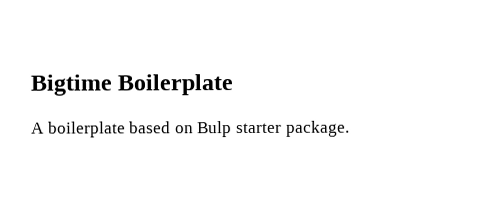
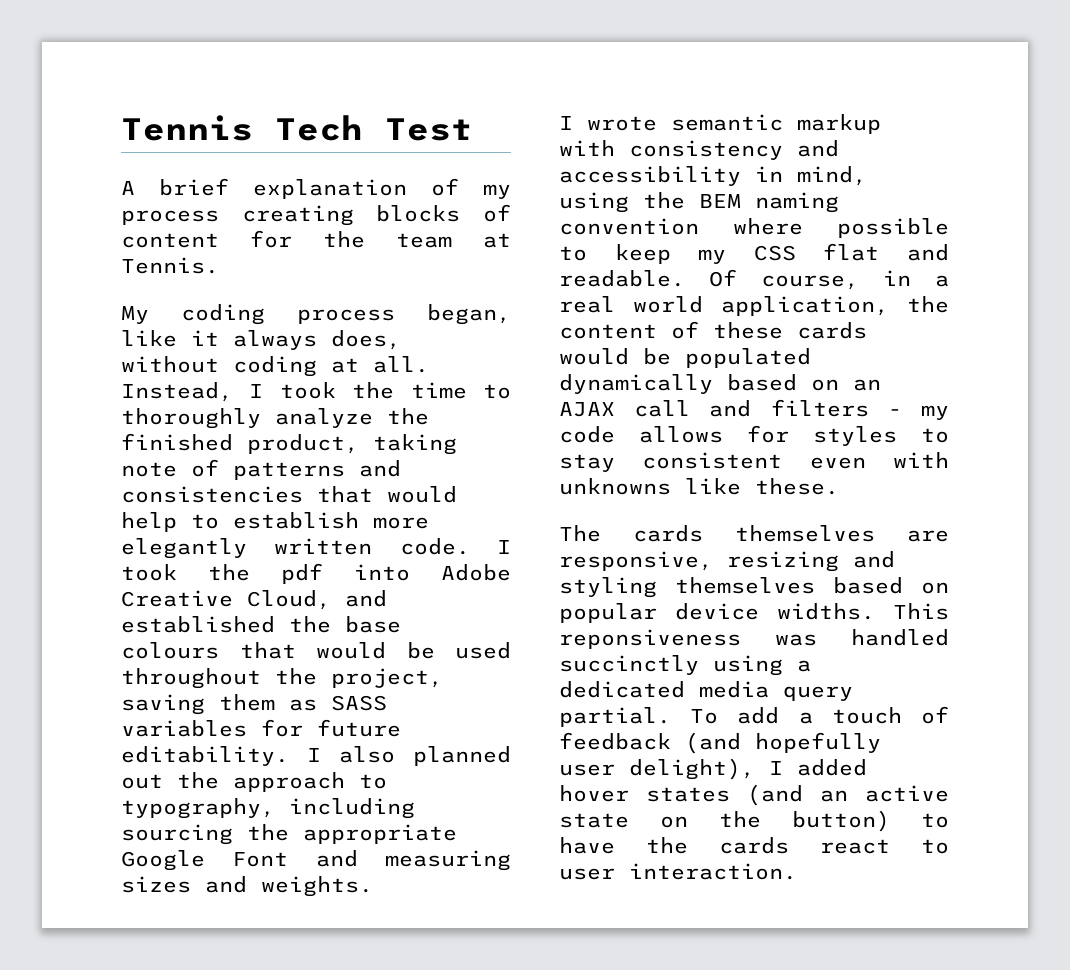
[30,74,234,96] [31,120,350,138] Bigtime Boilerplate // A boilerplate based on Bulp starter package. -> [121,115,473,141] [121,178,511,199] [121,204,511,226] [121,230,511,248] [121,257,219,274] [121,304,511,325] [121,330,401,350] [121,356,429,377] [121,382,511,402] [121,408,429,429] [121,433,457,455] [121,459,401,480] [121,486,457,503] [121,512,429,532] [121,538,511,559] [121,563,511,584] [121,590,387,610] [121,616,401,633] [121,642,511,659] [121,668,443,689] [121,694,387,715] [121,719,401,737] [121,746,511,766] [121,772,387,792] [121,798,415,819] [121,824,457,845] [121,850,511,871] [121,876,373,897] [559,114,881,134] [559,140,839,160] [559,166,867,186] [559,192,839,213] [559,218,949,238] [559,243,949,264] [559,269,949,290] [559,296,949,316] [559,321,867,339] [559,348,811,368] [559,374,881,394] [559,399,949,420] [559,425,949,446] [559,452,949,472] [559,478,839,495] [559,525,949,542] [559,551,895,572] [559,577,949,598] [559,603,949,623] [559,629,949,649] [559,655,811,676] [559,681,853,701] [559,706,949,727] [559,732,881,754] [559,758,867,780] [559,784,949,806] [559,810,949,832] [559,837,949,854] [559,863,797,880] Tennis Tech Test // A brief explanation of my process creating blocks of content for the team at Tennis. // My coding process began, like it always does, without coding at all. Instead, I took the time to thoroughly analyze the finished product, taking note of patterns and consistencies that would help to establish more elegantly written code. I took the pdf into Adobe Creative Cloud, and established the base colours that would be used throughout the project, saving them as SASS variables for future editability. I also planned out the approach to typography, including sourcing the appropriate Google Font and measuring sizes and weights. // I wrote semantic markup with consistency and accessibility in mind, using the BEM naming convention where possible to keep my CSS flat and readable. Of course, in a real world application, the content of these cards would be populated dynamically based on an AJAX call and filters - my code allows for styles to stay consistent even with unknowns like these. // The cards themselves are responsive, resizing and styling themselves based on popular device widths. This reponsiveness was handled succinctly using a dedicated media query partial. To add a touch of feedback (and hopefully user delight), I added hover states (and an active state on the button) to have the cards react to user interaction.

